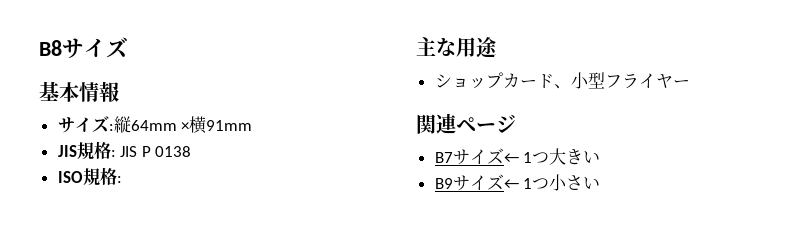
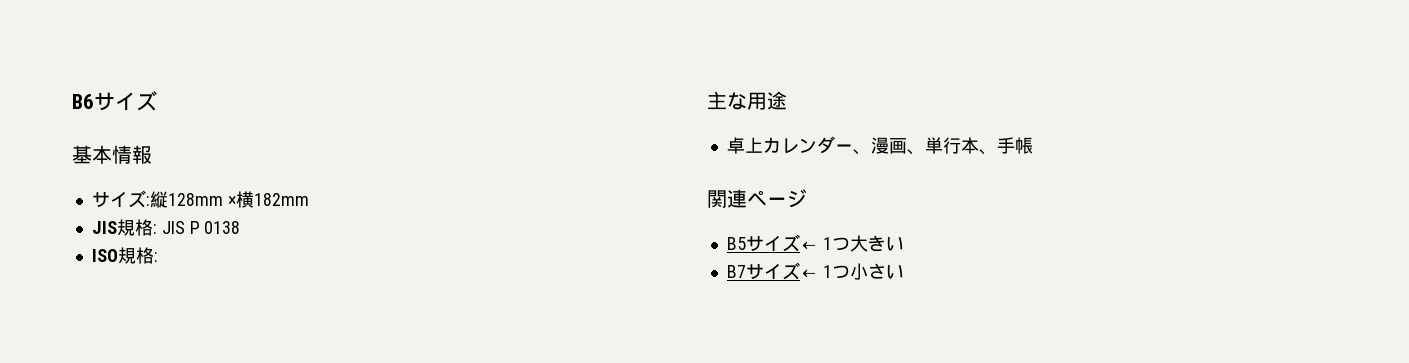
[39,40,62,56] B8 -> [72,94,94,109] B6
[130,116,253,134] 64mm ×横91mm -> [167,191,309,208] 128mm ×横182mm
[434,72,690,89] ショップカード、小型フライヤー -> [726,136,1033,155] 卓上カレンダー、漫画、単行本、手帳
[434,152,453,163] B7 -> [726,237,746,250] B5
[434,178,453,189] B9 -> [726,265,746,278] B7

